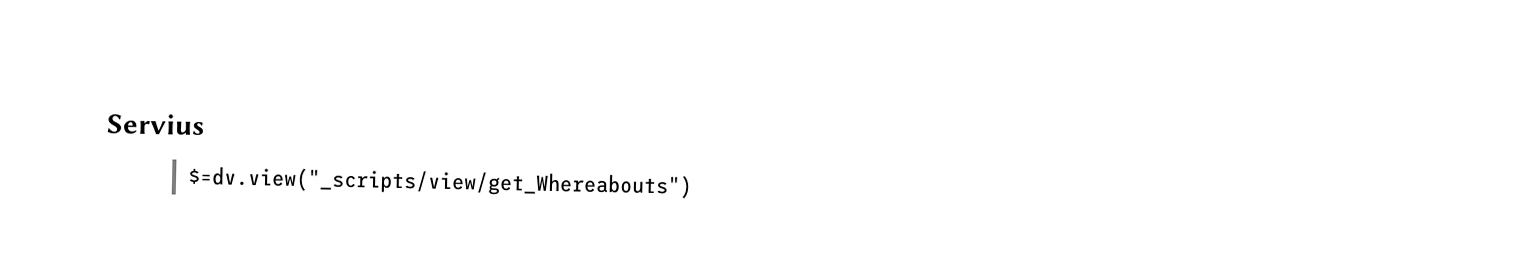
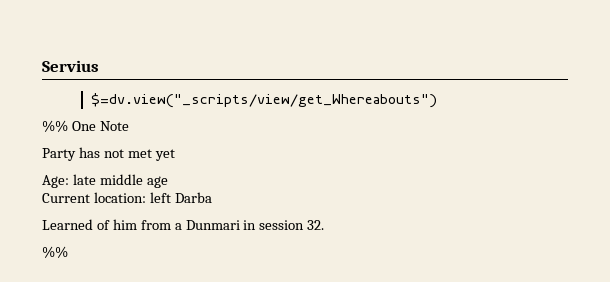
(694, 182) none -> [42,120,129,132] [42,147,175,161] [42,174,168,188] [42,192,212,203] [42,219,325,230] [42,246,68,258] // %% One Note // Party has not met yet // Age: late middle age // Current location: left Darba // Learned of him from a Dunmari in session 32. // %%

